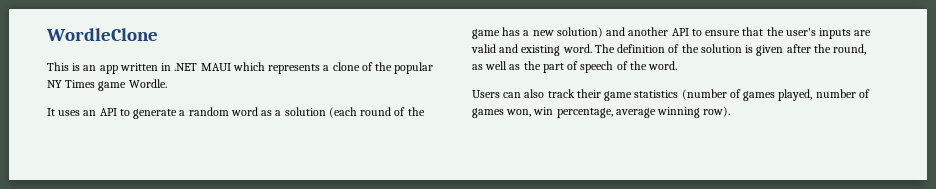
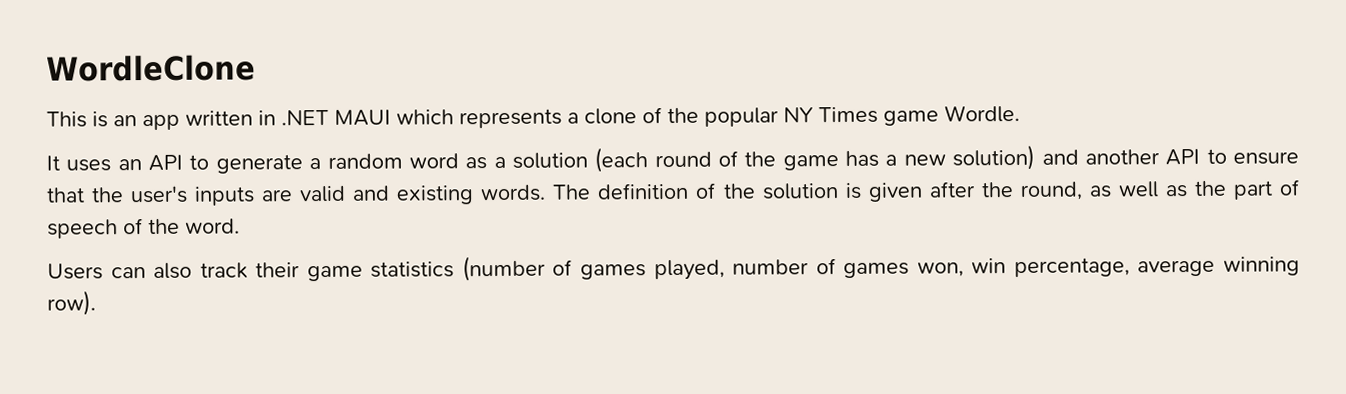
[562,44,592,53] word. -> [480,184,547,202] words.

